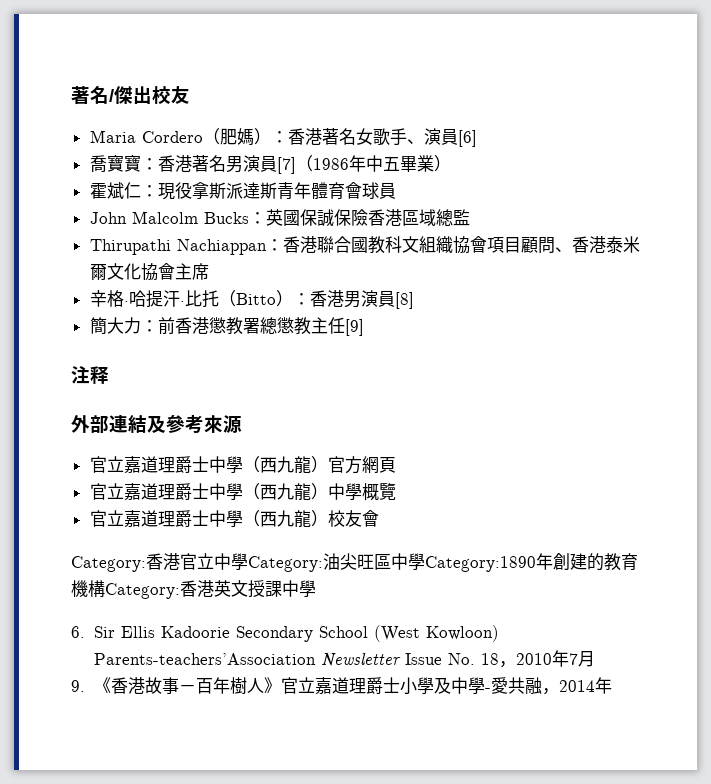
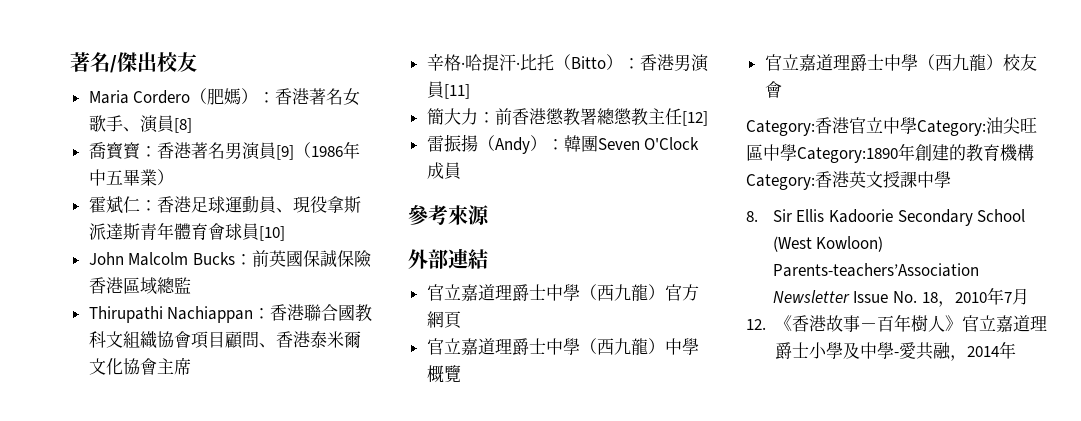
[457,130,477,147] [6] -> [173,118,192,133] [8]
[276,157,296,174] [7] -> [275,145,294,160] [9]
(158, 191) none -> [156,196,293,213] 香港足球運動員、
(396, 190) none -> [258,226,285,241] [10]
(266, 218) none -> [251,250,269,267] 前
[394,292,414,309] [8] -> [443,84,470,99] [11]
[344,319,364,336] [71,366,109,384] [9] // 注释 -> [681,111,708,126] [426,134,700,154] [426,162,461,179] [408,205,490,225] [12] // 雷振揚（Andy）：韓團Seven O'Clock成員 // 參考來源
[147,414,242,433] 及參考來源 -> (488, 259) none
[71,626,85,638] 6. -> [746,211,758,222] 8.
[71,680,85,692] 9. -> [746,319,766,330] 12.

